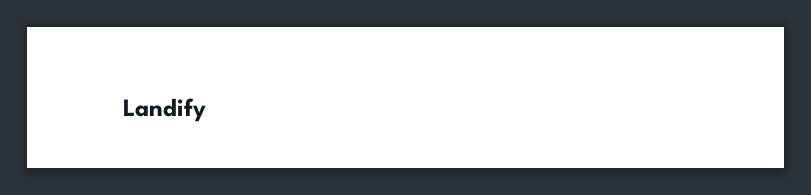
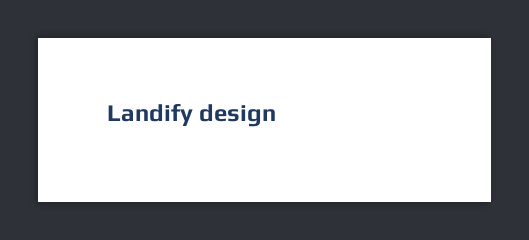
(206, 110) none -> [199,104,277,127] design

